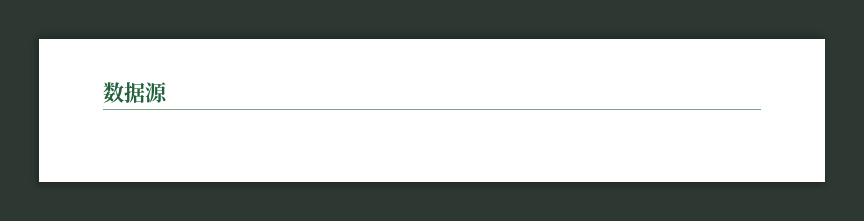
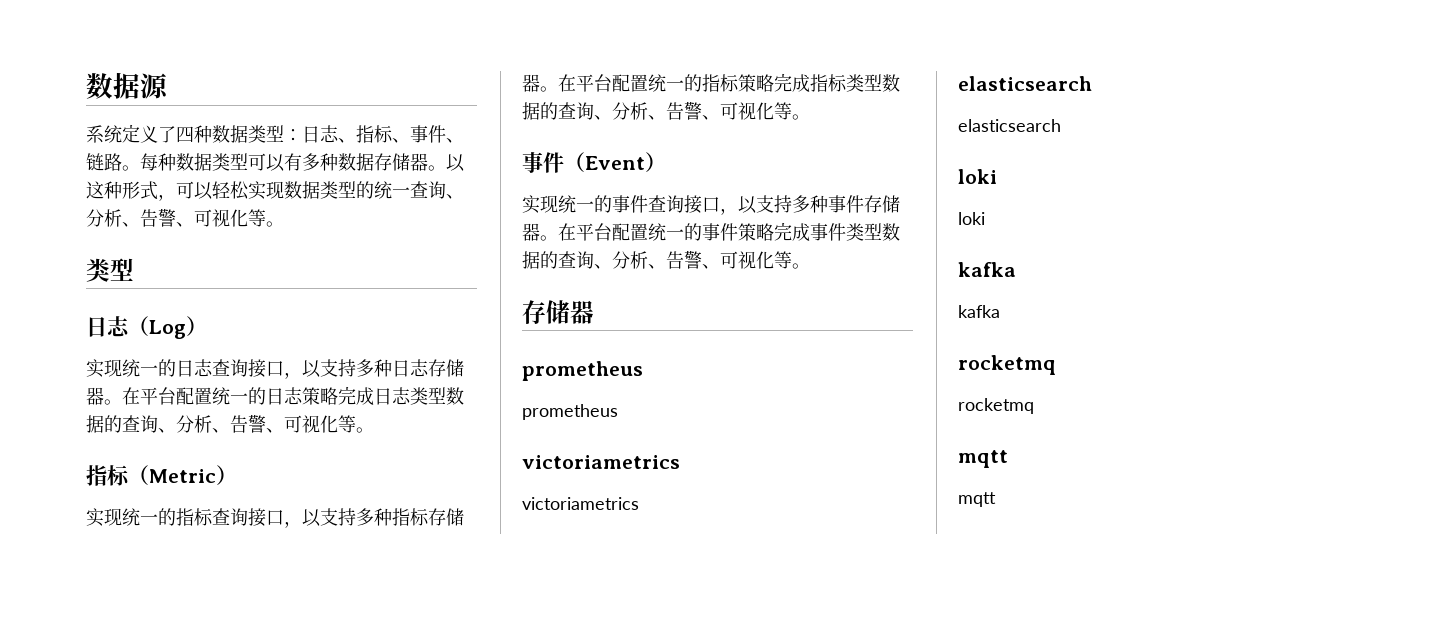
(168, 92) none -> [86,124,464,143] [86,153,465,172] [86,181,464,201] [86,208,284,227] [86,258,134,282] [86,316,207,339] [86,359,464,379] [86,386,464,405] [86,414,374,433] [86,465,237,486] [86,508,464,528] [522,73,900,92] [522,101,810,120] [522,152,666,173] [522,195,900,215] [522,222,900,241] [522,250,810,269] [522,300,594,324] [522,361,643,381] [522,404,618,420] [522,455,680,469] [522,497,639,510] [958,76,1092,91] [958,119,1061,132] [958,169,997,184] [958,212,985,225] [958,262,1016,277] [958,305,1000,318] [958,355,1056,375] [958,398,1034,414] [958,450,1008,468] [958,492,996,507] // 系统定义了四种数据类型：日志、指标、事件、链路。每种数据类型可以有多种数据存储器。以这种形式，可以轻松实现数据类型的统一查询、分析、告警、可视化等。 // 类型 // 日志（Log） // 实现统一的日志查询接口，以支持多种日志存储器。在平台配置统一的日志策略完成日志类型数据的查询、分析、告警、可视化等。 // 指标（Metric） // 实现统一的指标查询接口，以支持多种指标存储器。在平台配置统一的指标策略完成指标类型数据的查询、分析、告警、可视化等。 // 事件（Event） // 实现统一的事件查询接口，以支持多种事件存储器。在平台配置统一的事件策略完成事件类型数据的查询、分析、告警、可视化等。 // 存储器 // prometheus // prometheus // victoriametrics // victoriametrics // elasticsearch // elasticsearch // loki // loki // kafka // kafka // rocketmq // rocketmq // mqtt // mqtt

